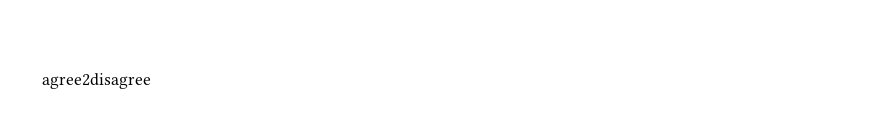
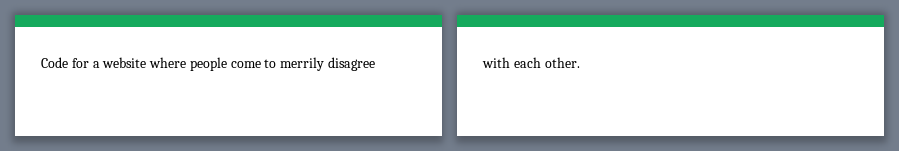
[42,73,151,89] agree2disagree -> [41,57,580,71] Code for a website where people come to merrily disagree with each other.

